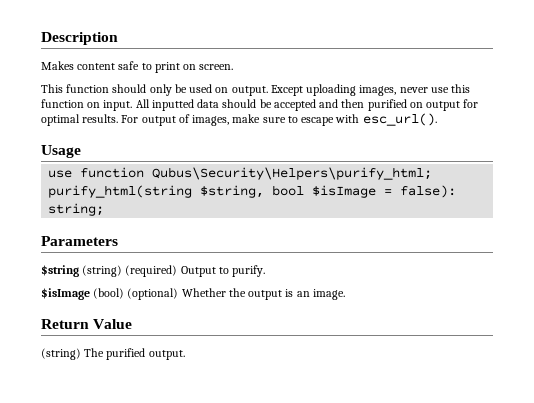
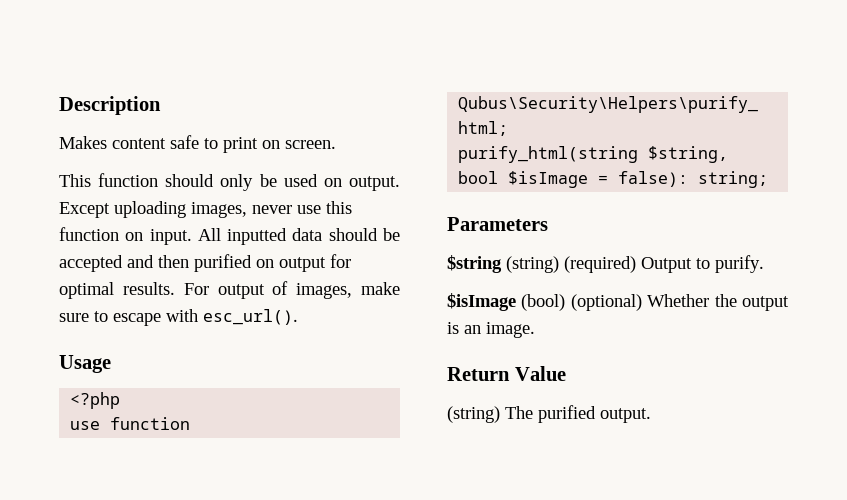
(81, 151) none -> [70,392,121,409] // <?php

